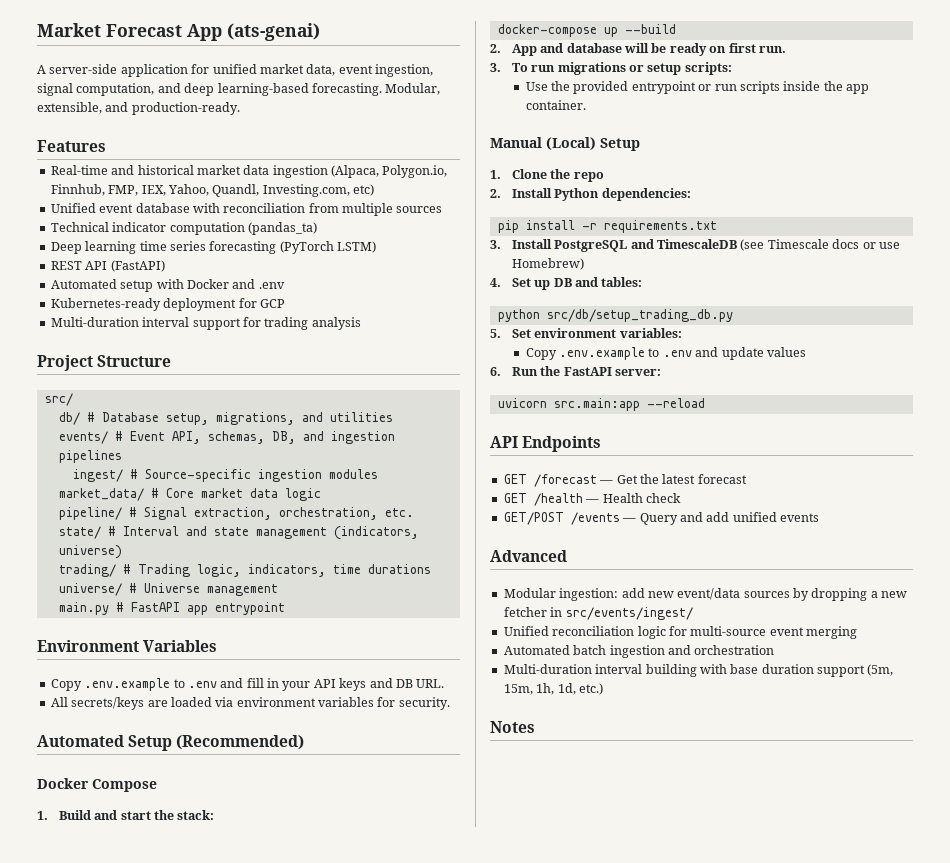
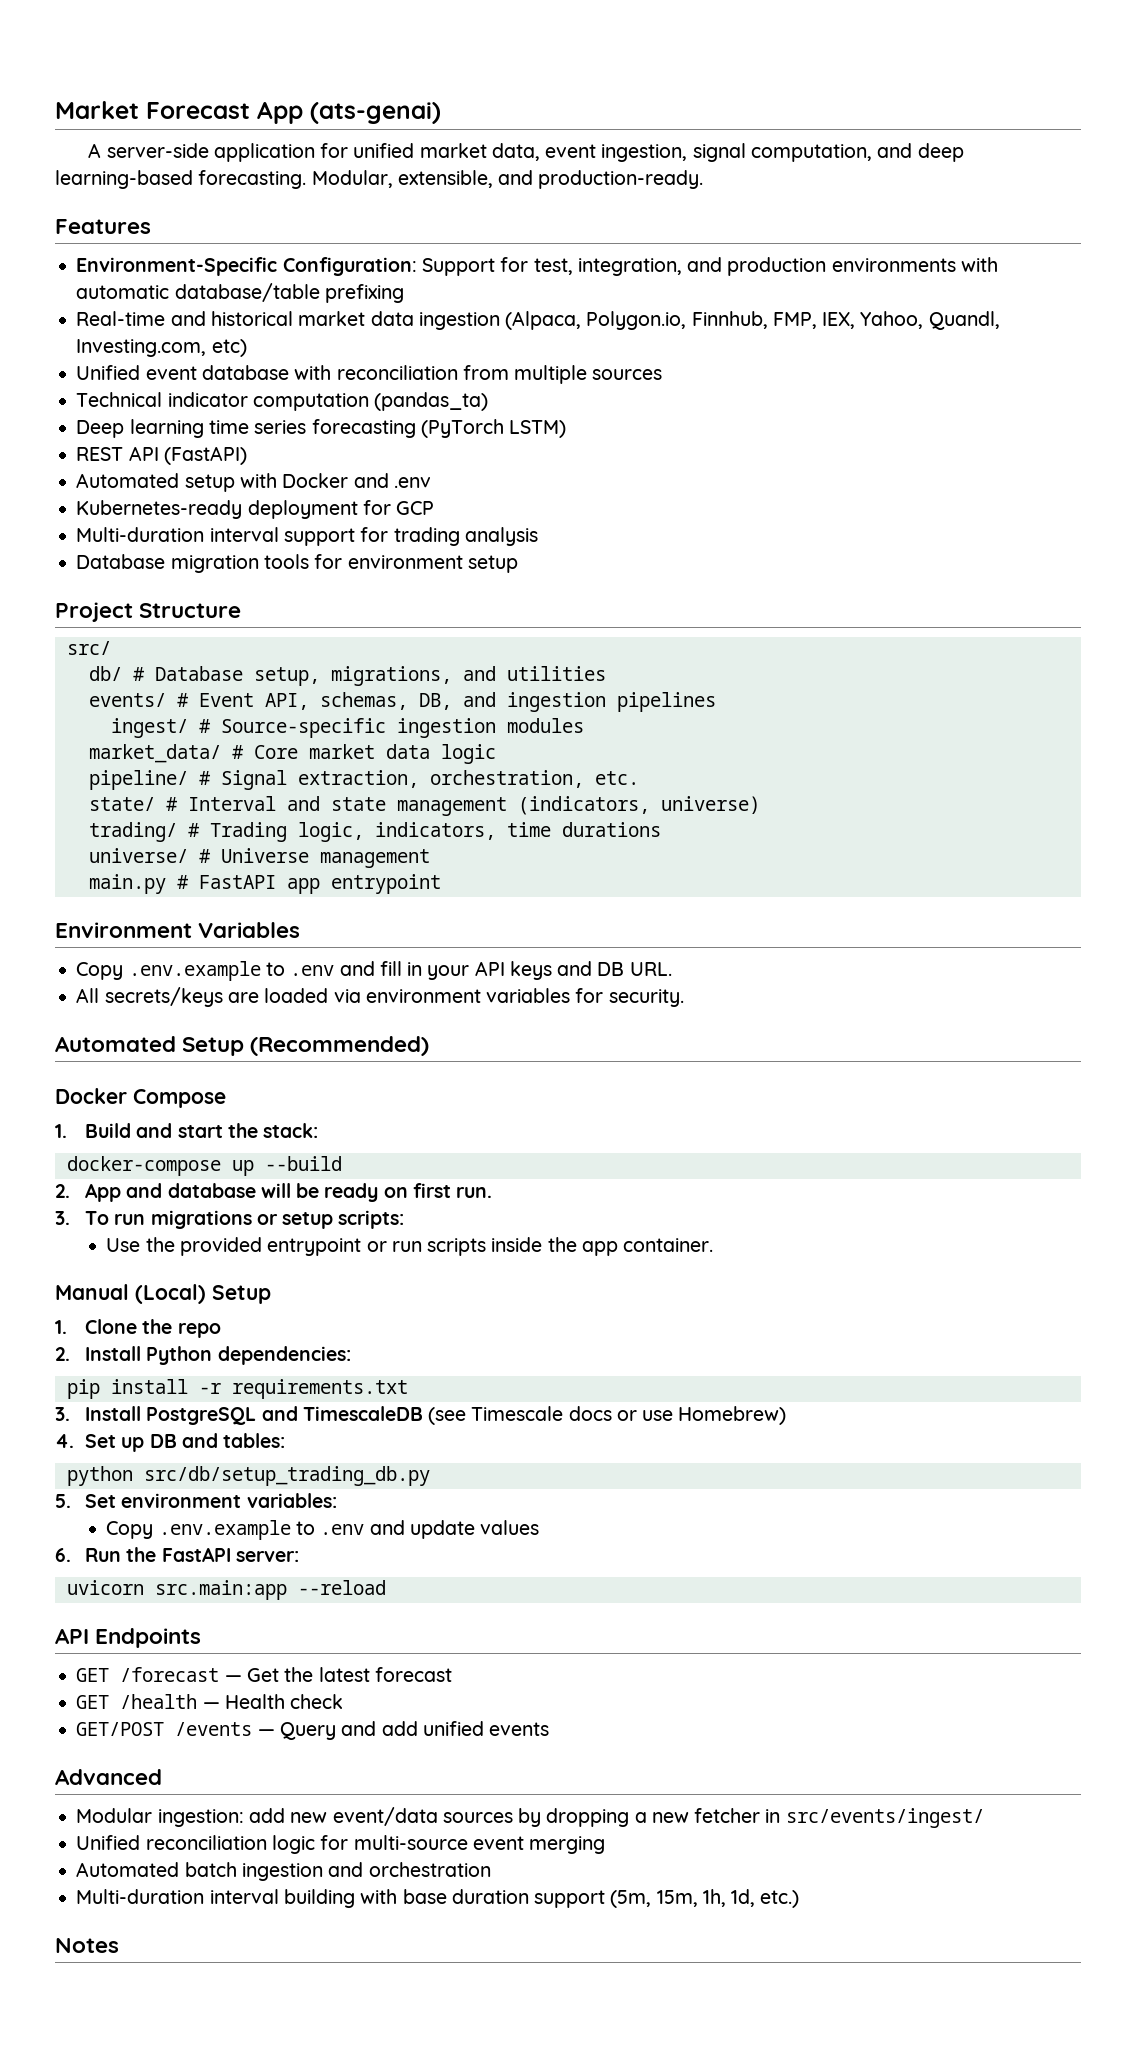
(106, 146) none -> [76,257,998,276] [76,283,404,303] // Environment-Specific Configuration: Support for test, integration, and production environments with automatic database/table prefixing
(361, 323) none -> [76,554,518,573] // Database migration tools for environment setup

